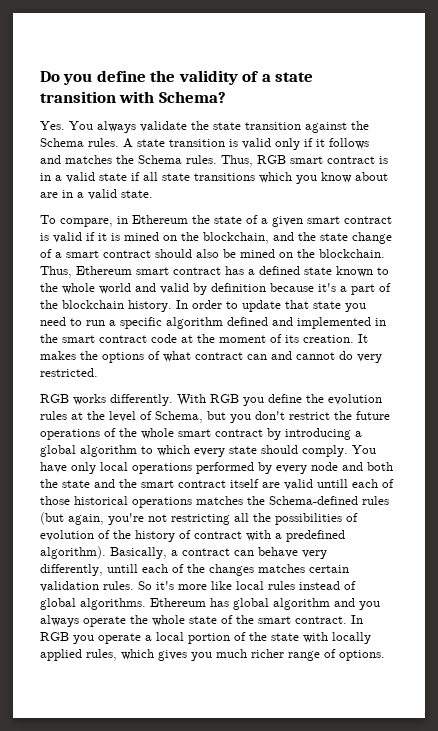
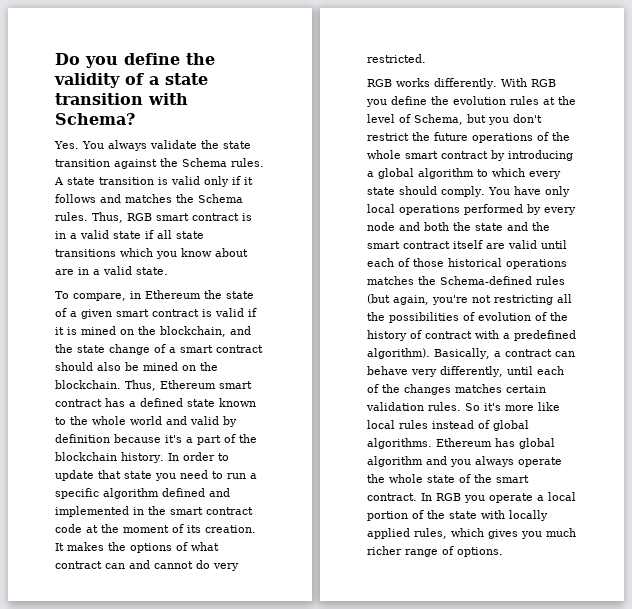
[317,479,348,488] untill -> [541,240,567,249] until
[107,564,138,573] untill -> [506,366,533,375] until

